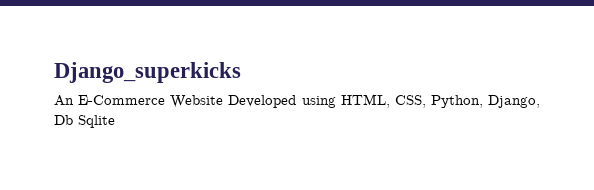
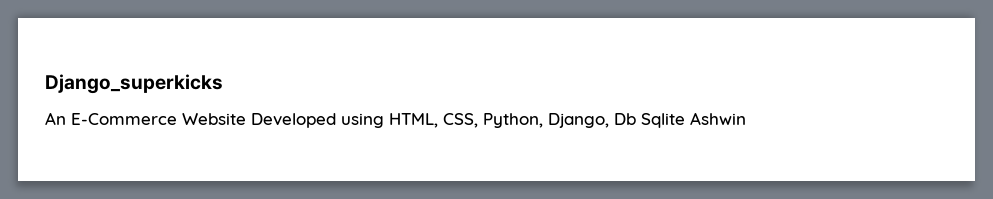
(115, 121) none -> [690,112,746,125] Ashwin

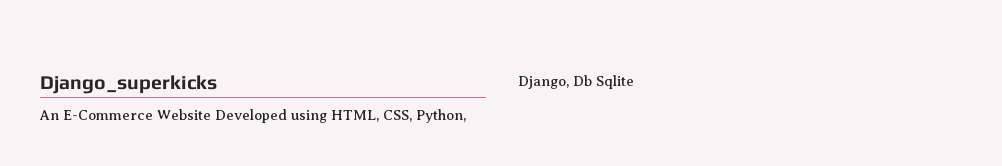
[690,112,746,125] Ashwin -> (634, 82) none

